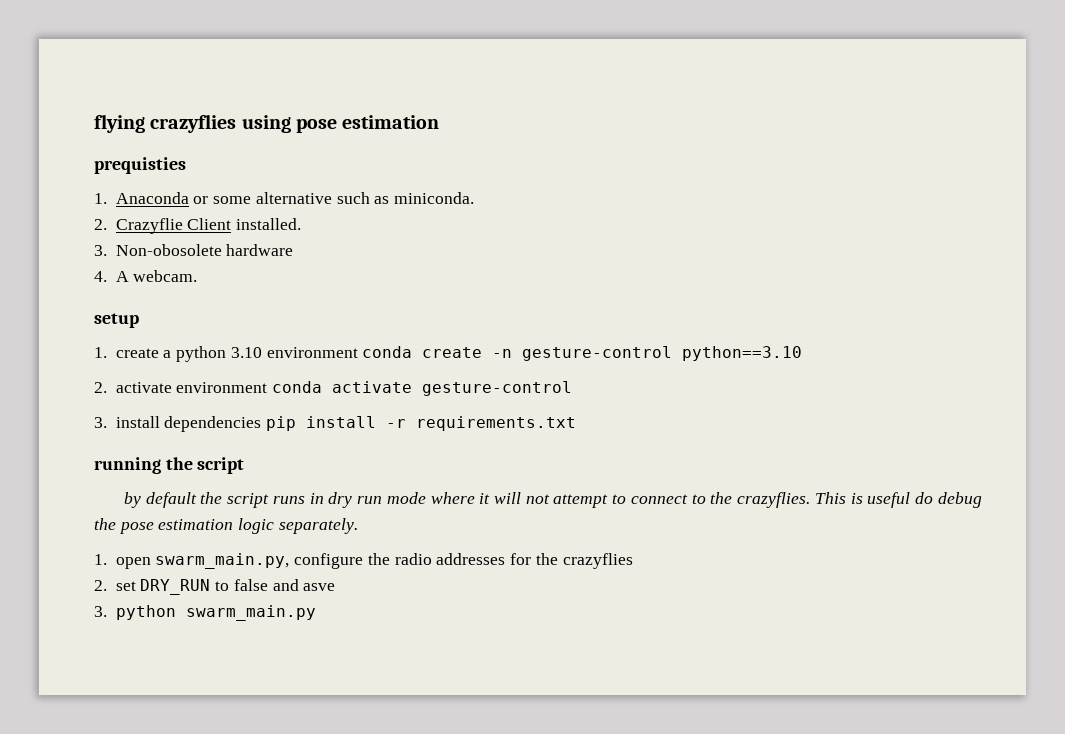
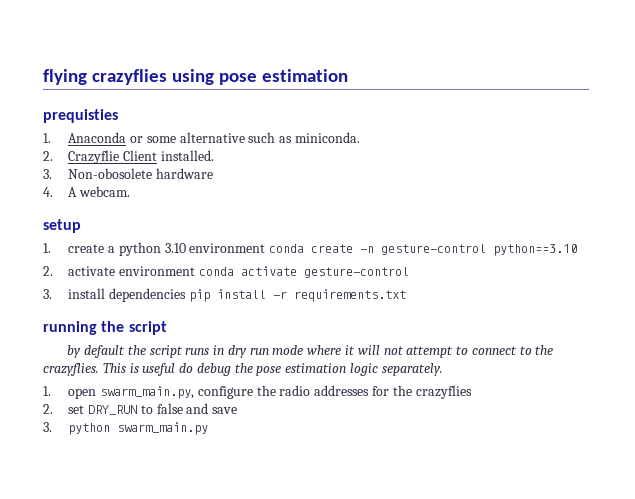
[303,583,336,591] asve -> [212,407,238,414] save

